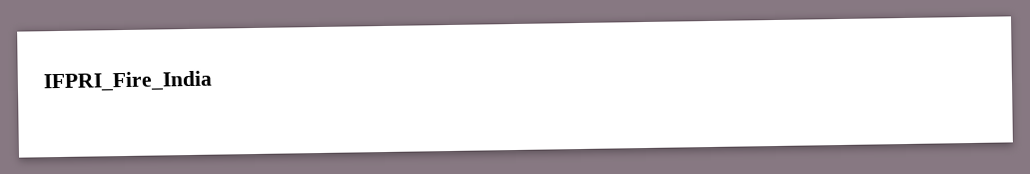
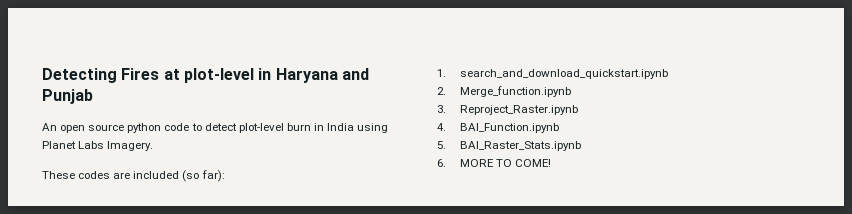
[43,70,213,93] IFPRI_Fire_India -> [42,68,369,83] [42,89,93,104] [42,123,389,133] [42,141,154,151] [42,170,225,182] [437,69,668,79] [437,86,571,97] [437,105,578,115] [437,123,559,133] [437,141,581,151] [437,159,552,167] Detecting Fires at plot-level in Haryana and Punjab // An open source python code to detect plot-level burn in India using Planet Labs Imagery. // These codes are included (so far): // 1. search_and_download_quickstart.ipynb // 2. Merge_function.ipynb // 3. Reproject_Raster.ipynb // 4. BAI_Function.ipynb // 5. BAI_Raster_Stats.ipynb // 6. MORE TO COME!

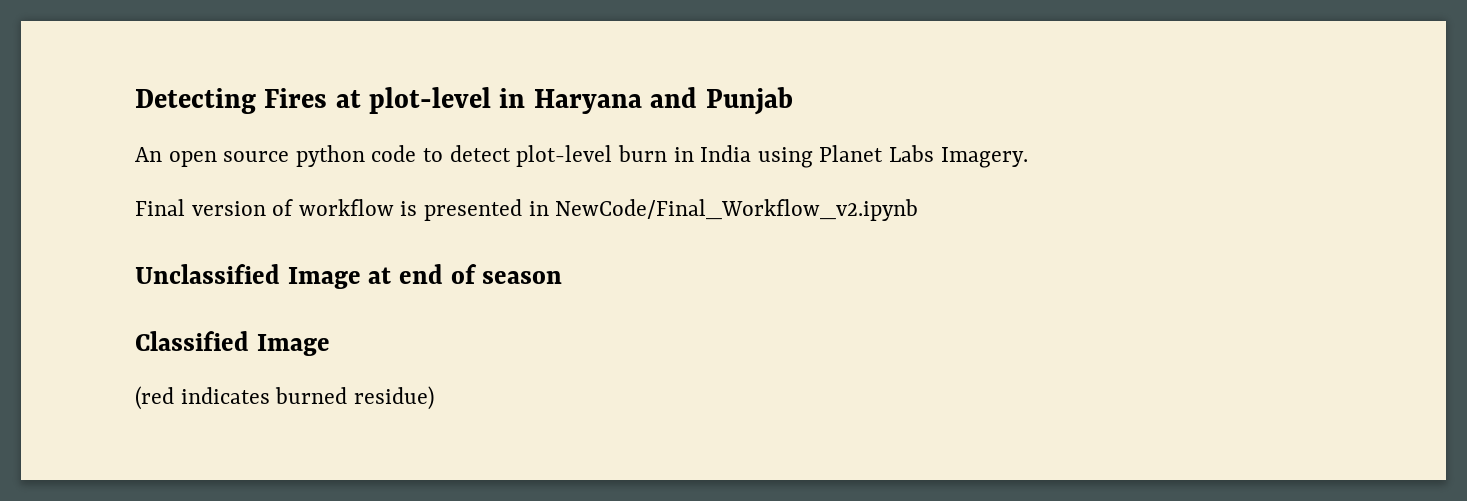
[42,170,225,182] [437,69,668,79] [437,86,571,97] [437,105,578,115] [437,123,559,133] [437,141,581,151] [437,159,552,167] These codes are included (so far): // 1. search_and_download_quickstart.ipynb // 2. Merge_function.ipynb // 3. Reproject_Raster.ipynb // 4. BAI_Function.ipynb // 5. BAI_Raster_Stats.ipynb // 6. MORE TO COME! -> [135,199,919,221] [135,264,563,289] [135,331,330,356] [135,386,434,410] Final version of workflow is presented in NewCode/Final_Workflow_v2.ipynb // Unclassified Image at end of season // Classified Image // (red indicates burned residue)

